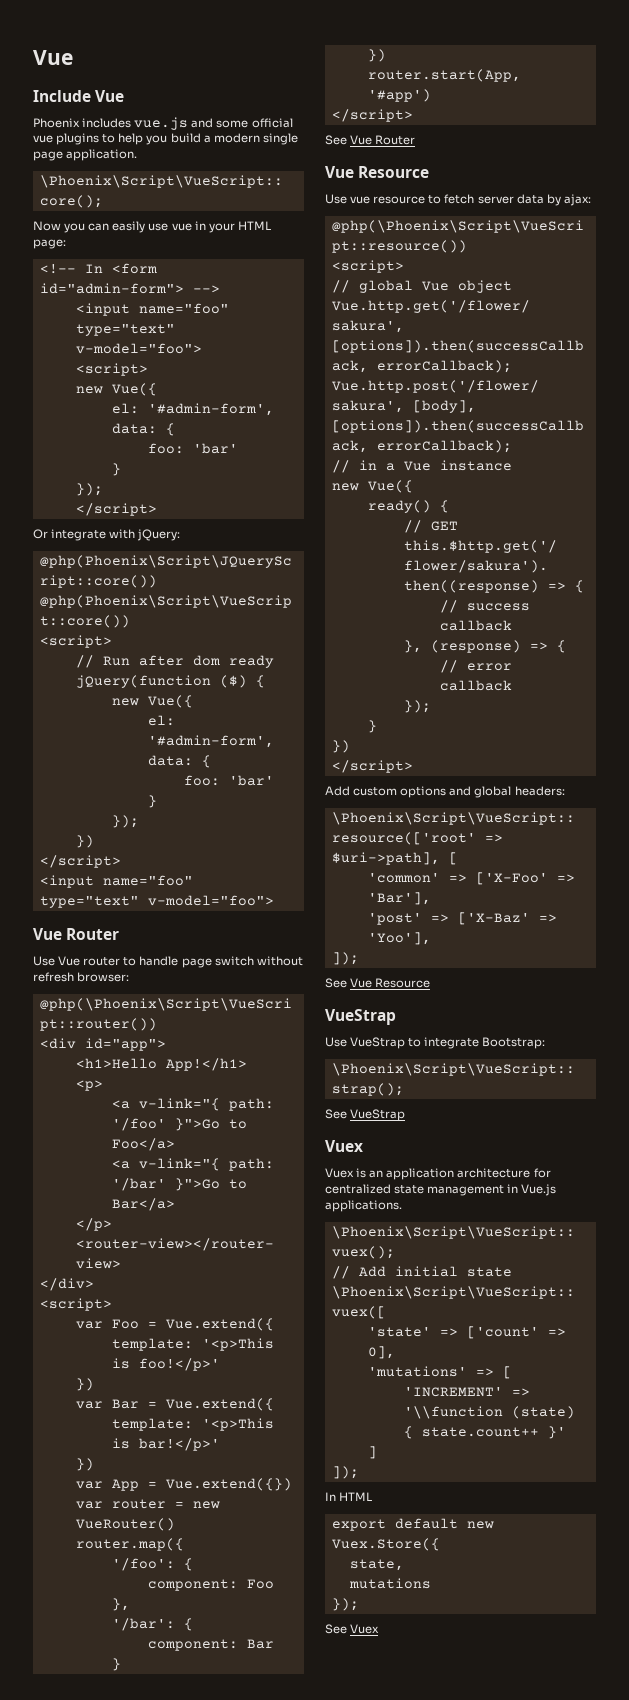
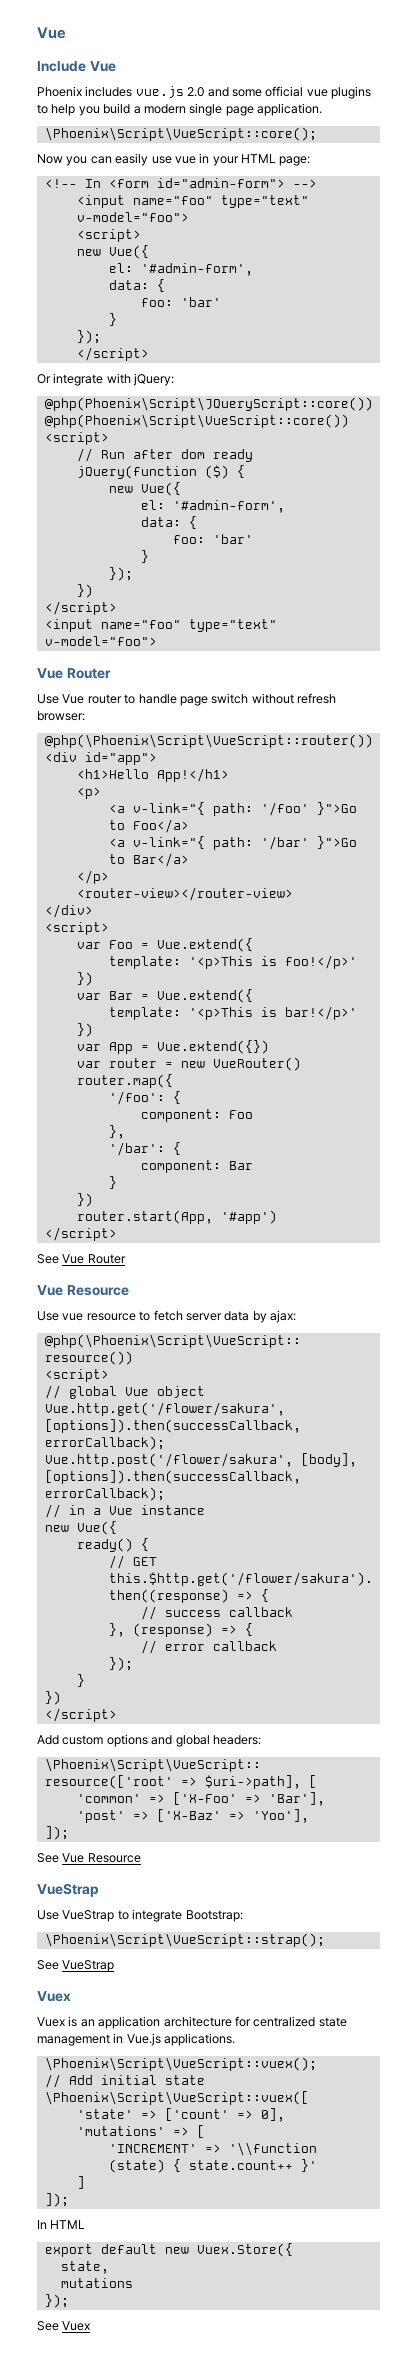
(189, 123) none -> [187,87,205,97] 2.0

